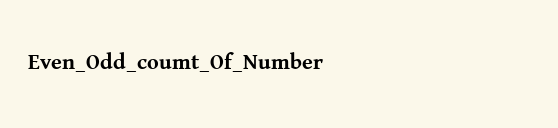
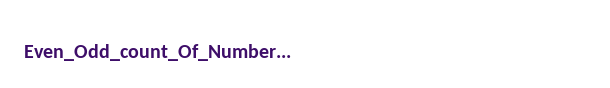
[28,52,323,72] Even_Odd_coumt_Of_Number -> [24,44,291,61] Even_Odd_count_Of_Number...

